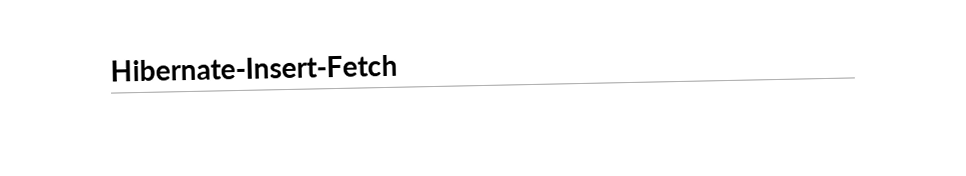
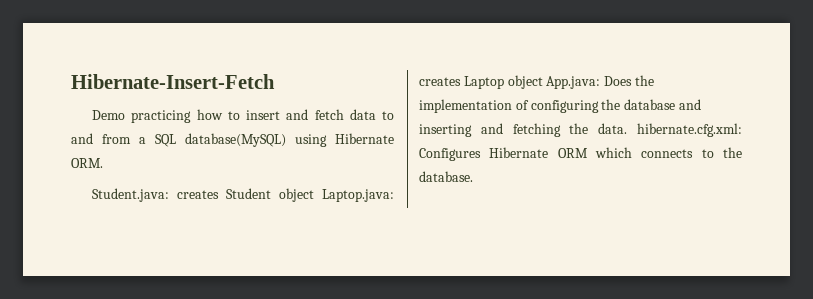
(398, 68) none -> [92,109,394,123] [71,133,394,147] [71,158,103,168] [92,188,394,202] [419,75,654,89] [419,99,701,113] [419,123,742,137] [419,147,742,161] [419,171,473,182] // Demo practicing how to insert and fetch data to and from a SQL database(MySQL) using Hibernate ORM. // Student.java: creates Student object Laptop.java: creates Laptop object App.java: Does the implementation of configuring the database and inserting and fetching the data. hibernate.cfg.xml: Configures Hibernate ORM which connects to the database.

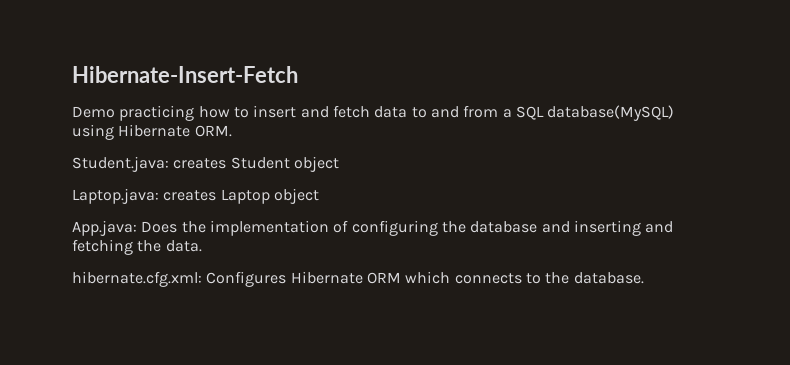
(315, 195) none -> (339, 164) //
(543, 82) none -> (319, 196) //
(628, 128) none -> (202, 246) //

